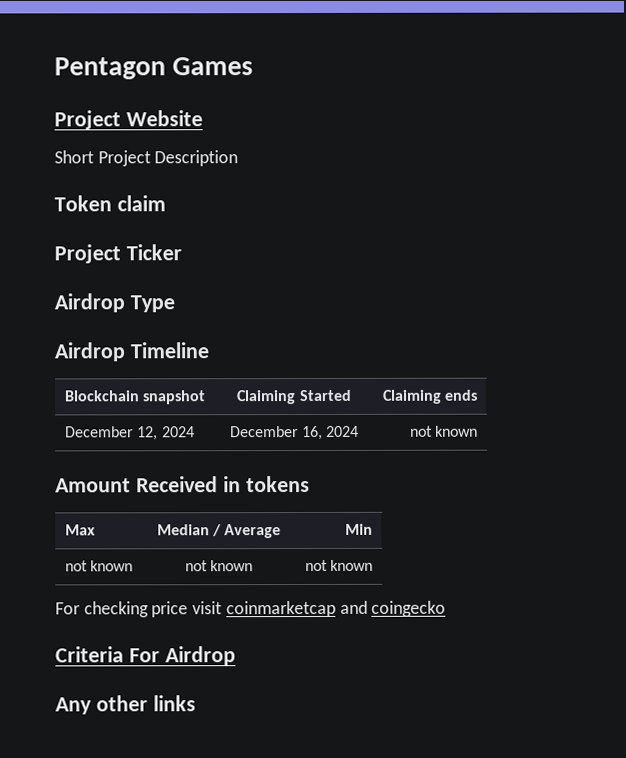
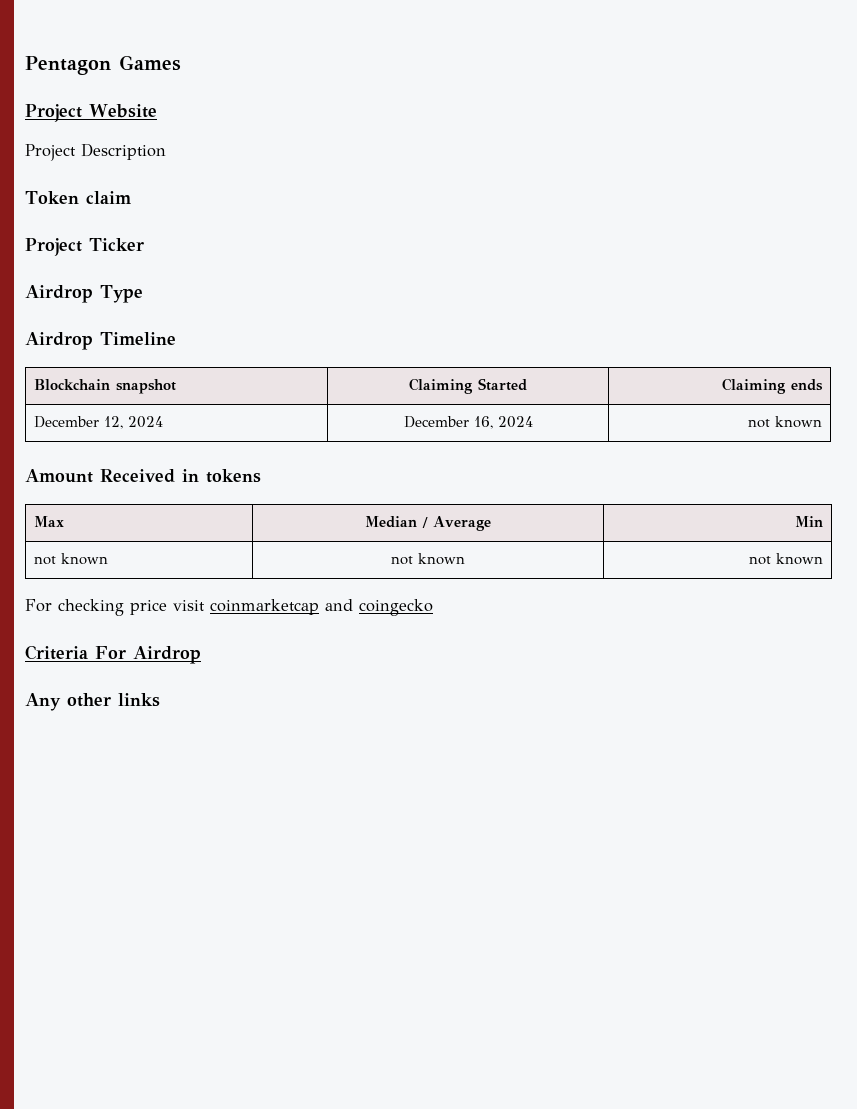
[54,150,94,164] Short -> (157, 111) none

